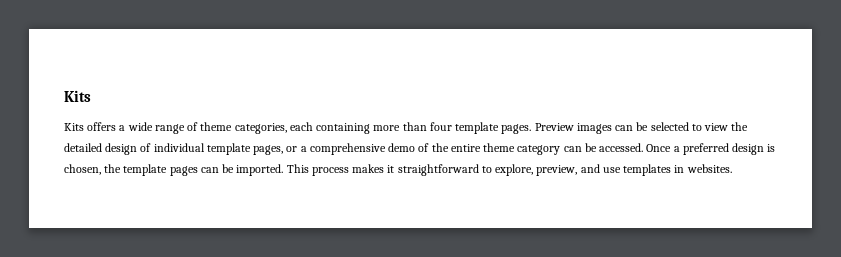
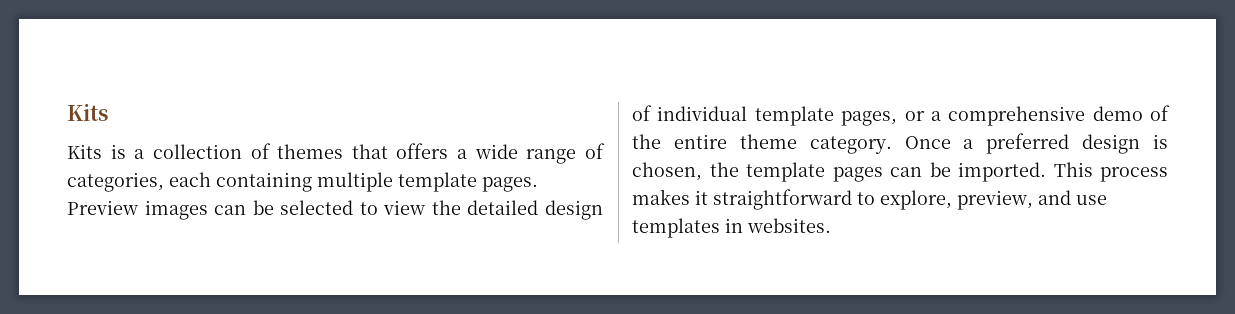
(84, 127) none -> [110,143,388,159] is a collection of themes that
[200,122,233,131] theme -> (605, 151) none
[373,122,452,131] more than four -> [317,172,393,192] multiple
[517,143,644,155] category can be accessed. -> [809,136,892,154] category.

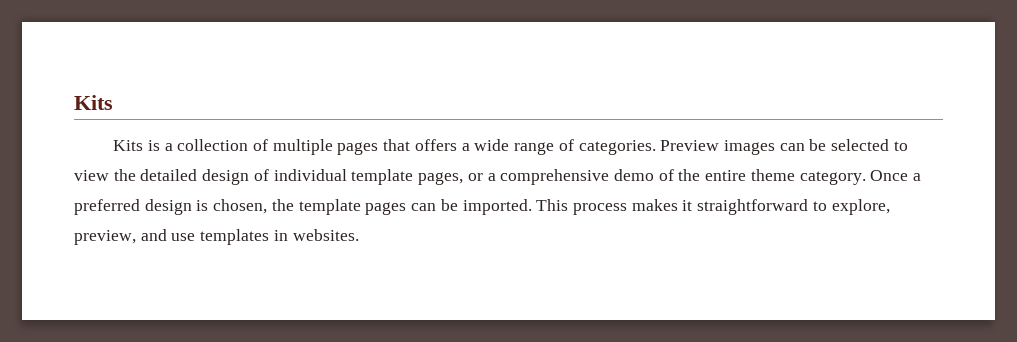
[277,144,344,159] themes -> [272,139,379,155] multiple pages
[67,172,538,192] categories, each containing multiple template pages. -> [578,140,656,155] categories.

